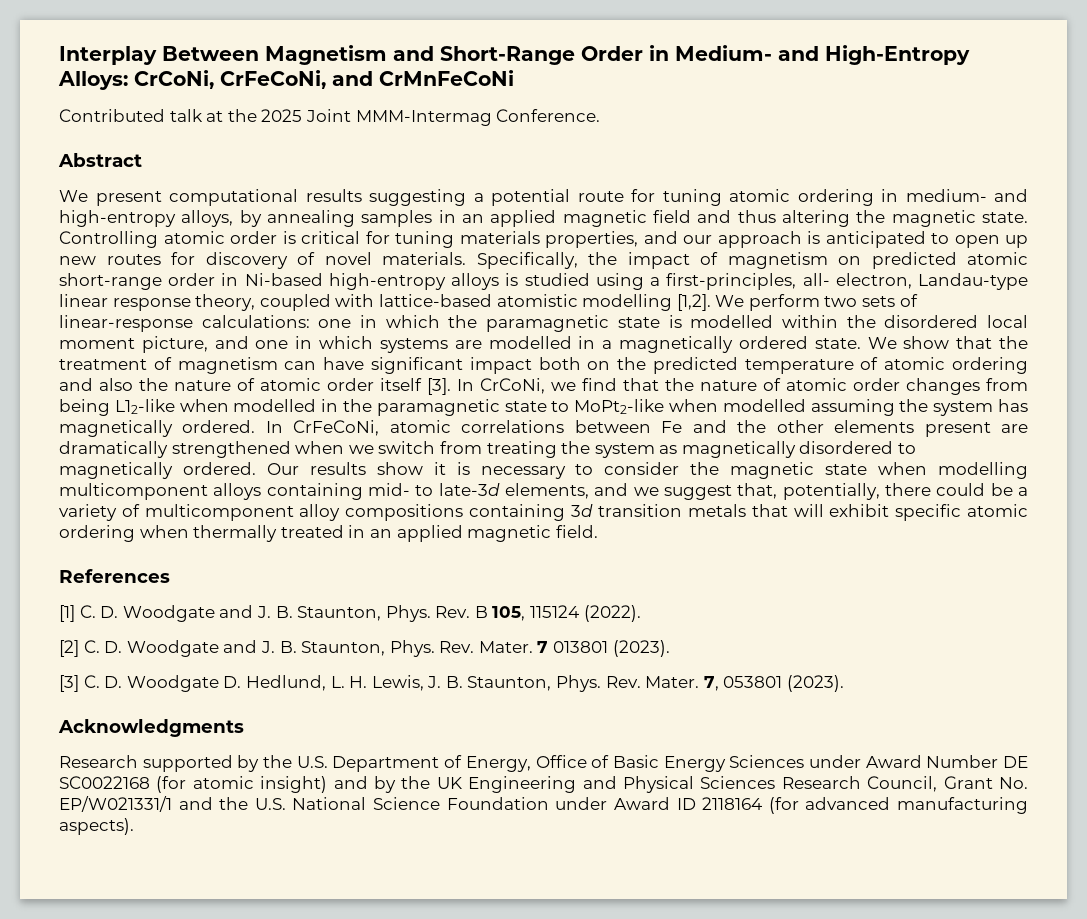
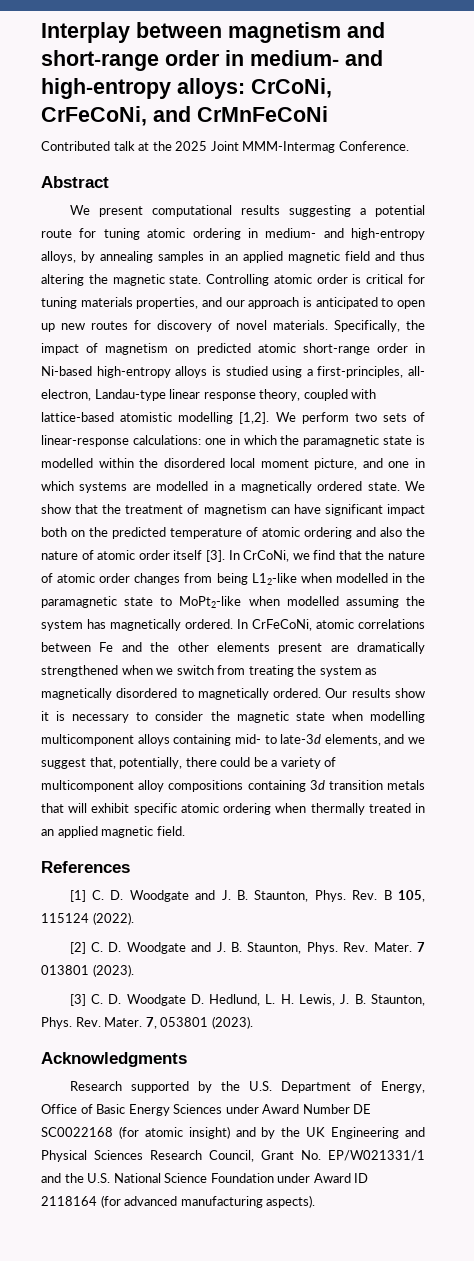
[162,45,970,65] [58,71,128,90] Between Magnetism and Short-Range Order in Medium- and High-Entropy Alloys: -> [136,22,385,43] [41,50,383,71] [41,78,245,99] between magnetism and short-range order in medium- and high-entropy alloys:

